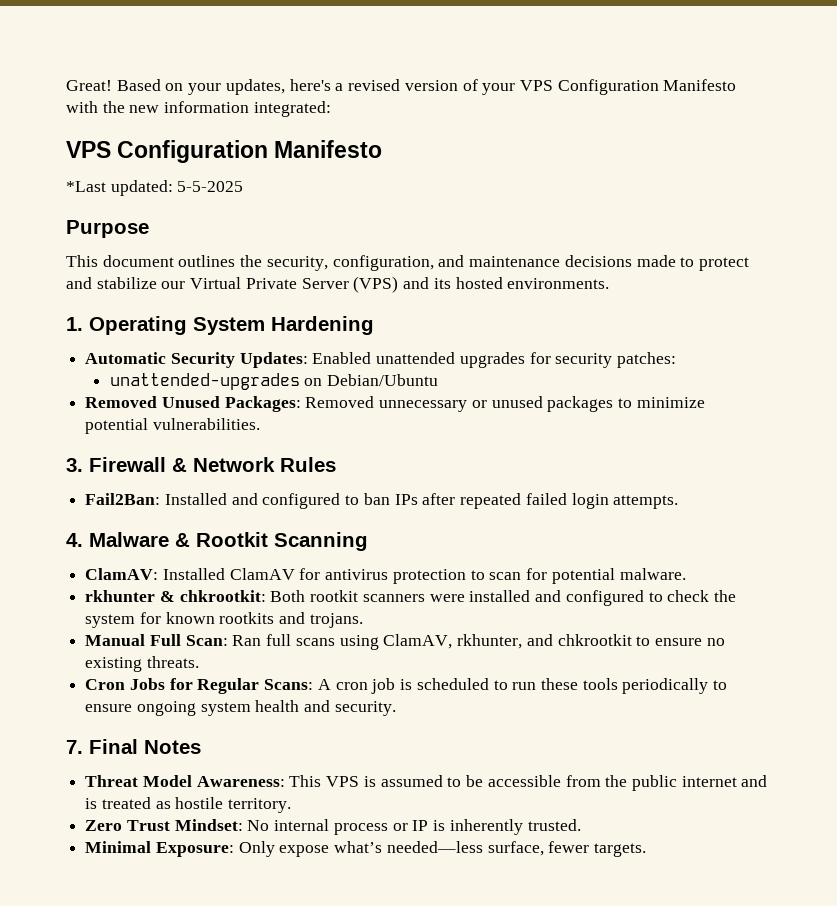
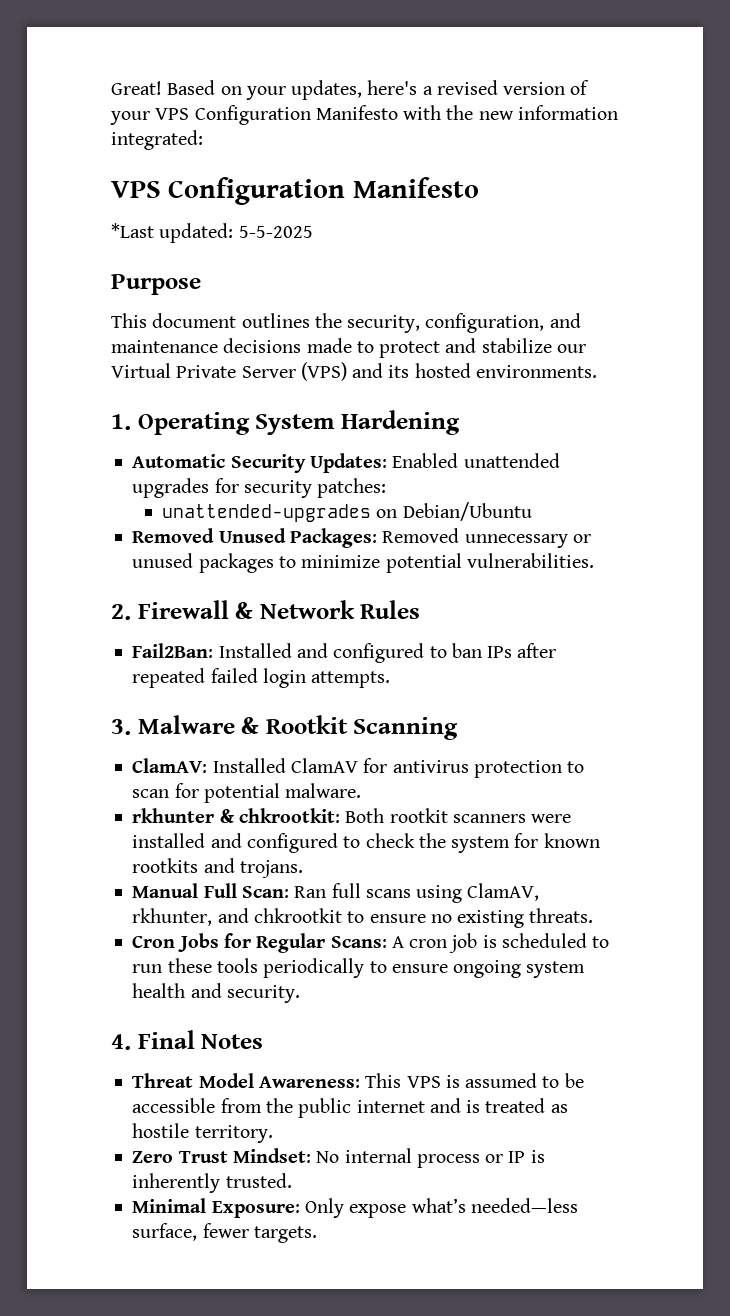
[66,458,83,472] 3. -> [111,604,131,620] 2.
[66,533,83,547] 4. -> [111,719,131,735] 3.
[66,740,83,754] 7. -> [111,1034,131,1050] 4.

